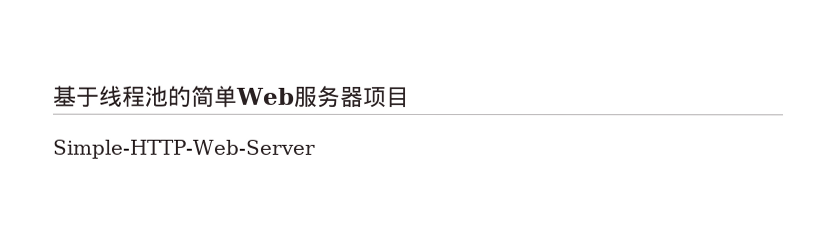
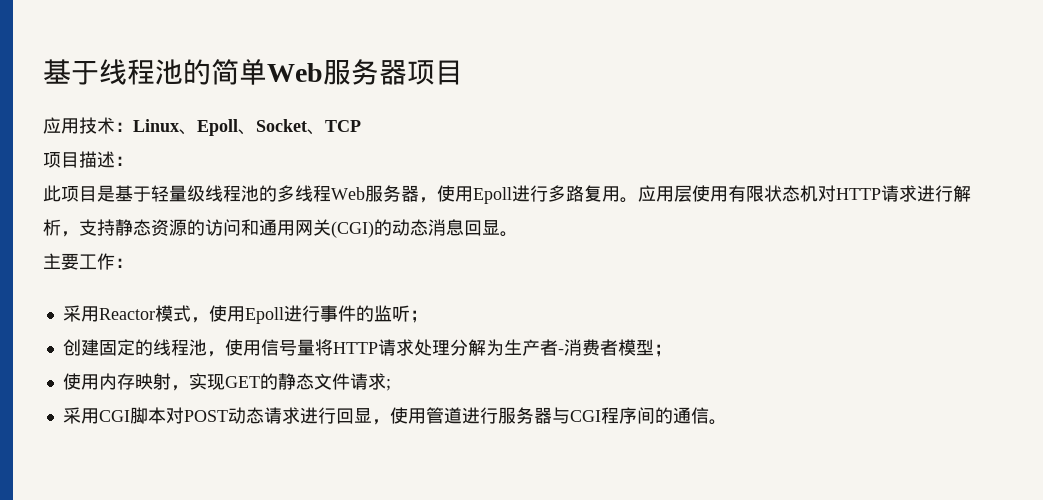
[52,139,315,159] Simple-HTTP-Web-Server -> [43,117,361,136] [43,151,133,168] [43,185,971,204] [43,219,518,238] [43,253,133,270] [62,305,428,324] [62,339,672,357] [62,373,391,391] [62,407,727,425] 应用技术：Linux、Epoll、Socket、TCP // 项目描述： // 此项目是基于轻量级线程池的多线程Web服务器，使用Epoll进行多路复用。应用层使用有限状态机对HTTP请求进行解析，支持静态资源的访问和通用网关(CGI)的动态消息回显。 // 主要工作： // 采用Reactor模式，使用Epoll进行事件的监听； // 创建固定的线程池，使用信号量将HTTP请求处理分解为生产者-消费者模型； // 使用内存映射，实现GET的静态文件请求; // 采用CGI脚本对POST动态请求进行回显，使用管道进行服务器与CGI程序间的通信。

